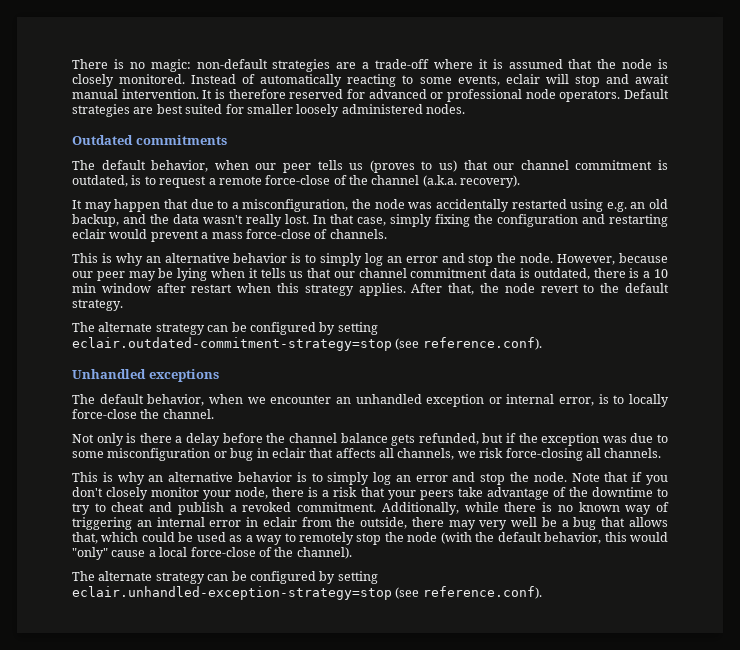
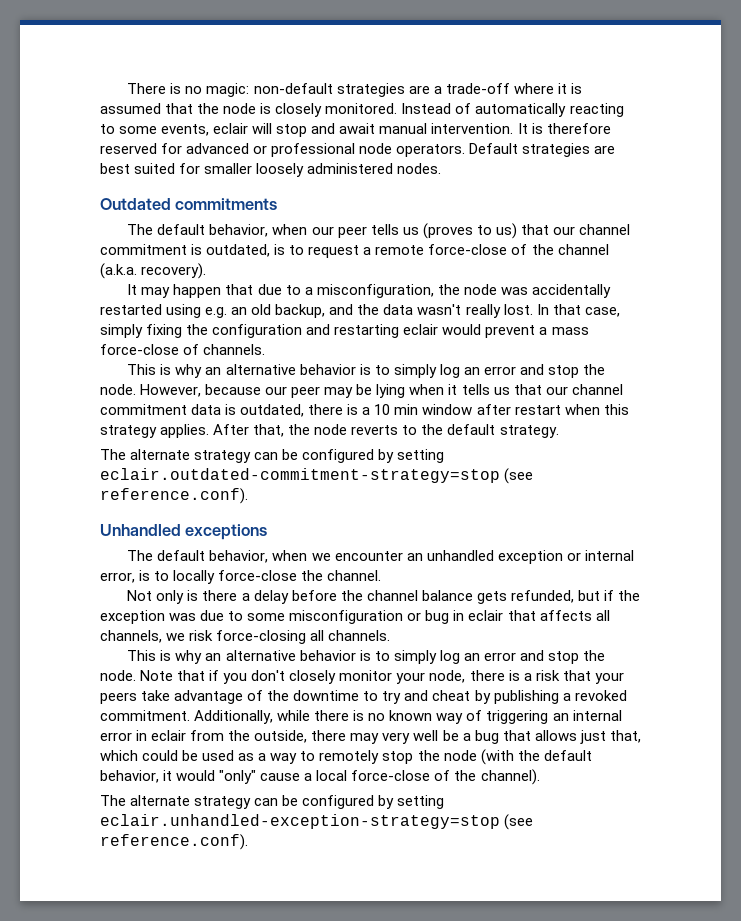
[540,284,579,293] revert -> [351,425,399,435] reverts
[94,502,224,515] to cheat and publish -> [404,690,559,704] and cheat by publishing
(668, 522) none -> [579,730,606,744] just
[604,532,627,542] this -> [163,770,173,781] it

